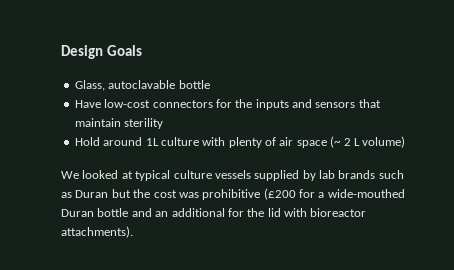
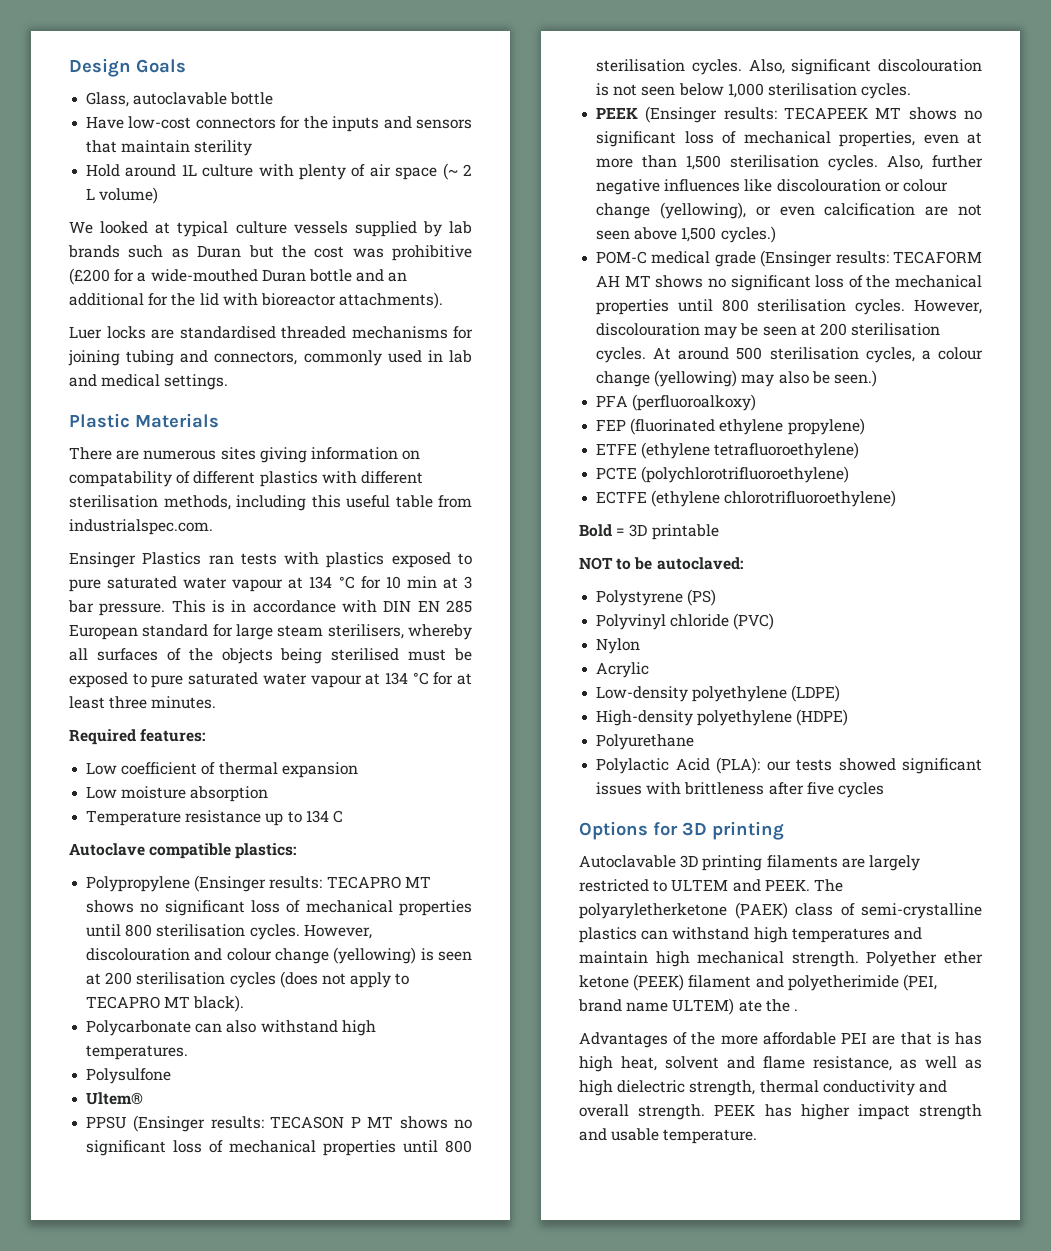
(133, 232) none -> [69,326,473,339] [68,350,473,366] [69,374,229,390] [69,413,219,428] [69,447,421,463] [69,471,423,487] [69,495,472,511] [69,519,213,535] [69,552,472,568] [69,576,472,592] [68,600,472,616] [69,624,472,640] [69,648,472,664] [69,672,472,688] [69,696,217,709] [69,729,206,745] [86,762,358,778] [86,786,269,802] [86,810,343,826] [69,843,297,859] [86,875,431,892] [86,900,472,916] [86,924,372,940] [86,947,472,964] [86,971,410,988] [86,995,245,1012] [86,1020,376,1036] [86,1045,189,1060] [86,1068,172,1084] [86,1092,144,1105] [86,1115,472,1132] [86,1140,472,1156] [596,59,982,75] [596,83,912,99] [596,106,982,123] [596,131,982,147] [596,155,983,171] [596,179,948,195] [596,202,982,219] [596,226,776,243] [596,250,982,267] [596,275,982,291] [596,299,982,315] [596,323,941,339] [596,347,983,363] [596,370,877,387] [596,394,757,411] [596,418,865,435] [596,442,860,459] [596,466,850,483] [596,490,897,507] [579,524,719,540] [579,557,743,570] [596,589,717,606] [596,613,775,630] [596,638,641,654] [596,662,650,678] [596,685,841,702] [596,709,849,726] [596,734,695,750] [596,757,982,774] [596,782,884,798] [579,821,784,840] [579,855,920,871] [579,879,843,892] [579,902,982,919] [579,927,922,943] [579,951,983,967] [579,974,937,991] [578,998,798,1015] [579,1032,982,1048] [579,1056,982,1072] [579,1080,947,1096] [579,1104,982,1120] [579,1128,758,1144] // Luer locks are standardised threaded mechanisms for joining tubing and connectors, commonly used in lab and medical settings. // Plastic Materials // There are numerous sites giving information on compatability of different plastics with different sterilisation methods, including this useful table from industrialspec.com. // Ensinger Plastics ran tests with plastics exposed to pure saturated water vapour at 134 °C for 10 min at 3 bar pressure. This is in accordance with DIN EN 285 European standard for large steam sterilisers, whereby all surfaces of the objects being sterilised must be exposed to pure saturated water vapour at 134 °C for at least three minutes. // Required features: // Low coefficient of thermal expansion // Low moisture absorption // Temperature resistance up to 134 C // Autoclave compatible plastics: // Polypropylene (Ensinger results: TECAPRO MT shows no significant loss of mechanical properties until 800 sterilisation cycles. However, discolouration and colour change (yellowing) is seen at 200 sterilisation cycles (does not apply to TECAPRO MT black). // Polycarbonate can also withstand high temperatures. // Polysulfone // Ultem® // PPSU (Ensinger results: TECASON P MT shows no significant loss of mechanical properties until 800 sterilisation cycles. Also, significant discolouration is not seen below 1,000 sterilisation cycles. // PEEK (Ensinger results: TECAPEEK MT shows no significant loss of mechanical properties, even at more than 1,500 sterilisation cycles. Also, further negative influences like discolouration or colour change (yellowing), or even calcification are not seen above 1,500 cycles.) // POM-C medical grade (Ensinger results: TECAFORM AH MT shows no significant loss of the mechanical properties until 800 sterilisation cycles. However, discolouration may be seen at 200 sterilisation cycles. At around 500 sterilisation cycles, a colour change (yellowing) may also be seen.) // PFA (perfluoroalkoxy) // FEP (fluorinated ethylene propylene) // ETFE (ethylene tetrafluoroethylene) // PCTE (polychlorotrifluoroethylene) // ECTFE (ethylene chlorotrifluoroethylene) // Bold = 3D printable // NOT to be autoclaved: // Polystyrene (PS) // Polyvinyl chloride (PVC) // Nylon // Acrylic // Low-density polyethylene (LDPE) // High-density polyethylene (HDPE) // Polyurethane // Polylactic Acid (PLA): our tests showed significant issues with brittleness after five cycles // Options for 3D printing // Autoclavable 3D printing filaments are largely restricted to ULTEM and PEEK. The polyaryletherketone (PAEK) class of semi-crystalline plastics can withstand high temperatures and maintain high mechanical strength. Polyether ether ketone (PEEK) filament and polyetherimide (PEI, brand name ULTEM) ate the . // Advantages of the more affordable PEI are that is has high heat, solvent and flame resistance, as well as high dielectric strength, thermal conductivity and overall strength. PEEK has higher impact strength and usable temperature.

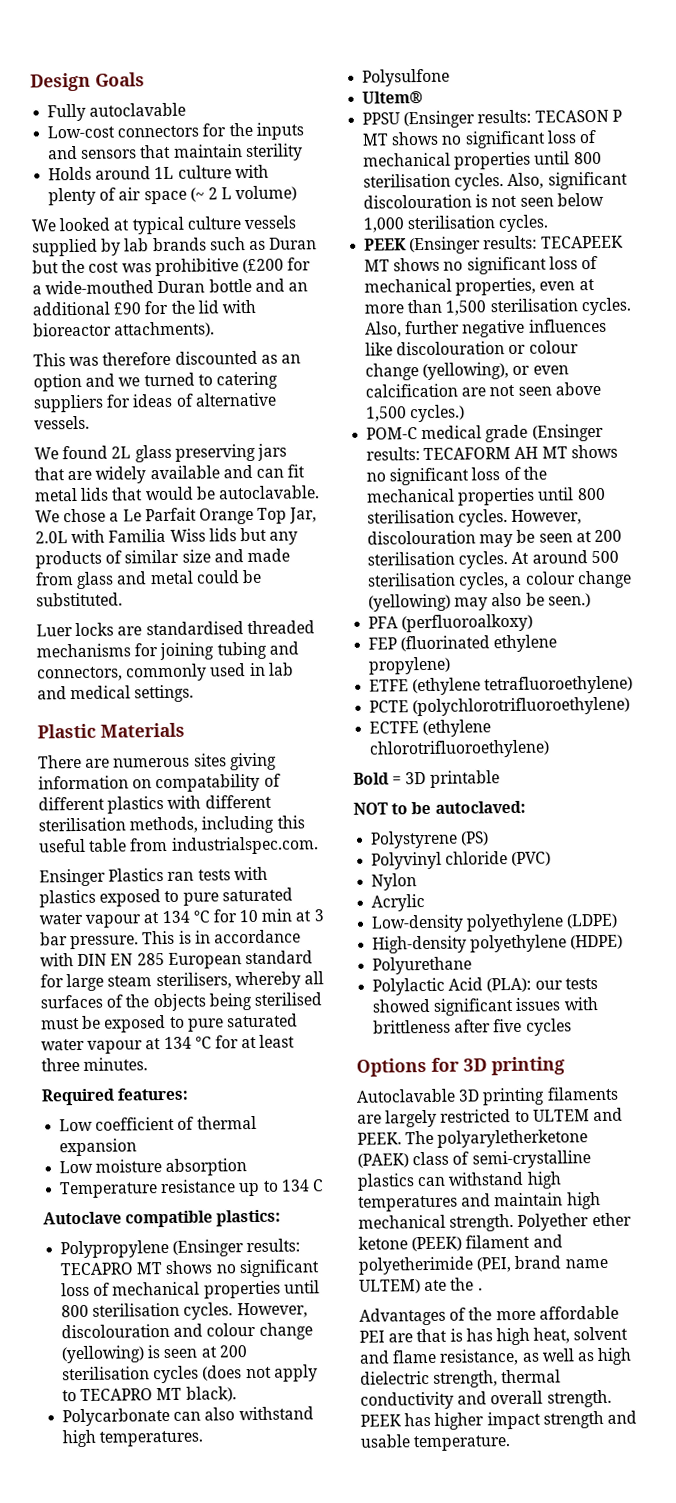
[86,92,130,107] Glass, -> [47,103,87,122] Fully
[230,92,274,105] [86,116,192,129] bottle // Have low-cost -> [47,125,116,139] // Low-cost
[86,164,121,177] Hold -> [48,166,93,181] Holds
(144, 299) none -> [113,302,142,315] £90
(444, 300) none -> [33,350,301,367] [33,371,278,392] [33,392,277,413] [34,415,90,430] [34,443,287,463] [34,464,306,484] [34,485,320,502] [35,507,318,525] [35,527,299,545] [35,548,290,569] [35,569,262,589] [36,592,123,607] // This was therefore discounted as an option and we turned to catering suppliers for ideas of alternative vessels. // We found 2L glass preserving jars that are widely available and can fit metal lids that would be autoclavable. We chose a Le Parfait Orange Top Jar, 2.0L with Familia Wiss lids but any products of similar size and made from glass and metal could be substituted.

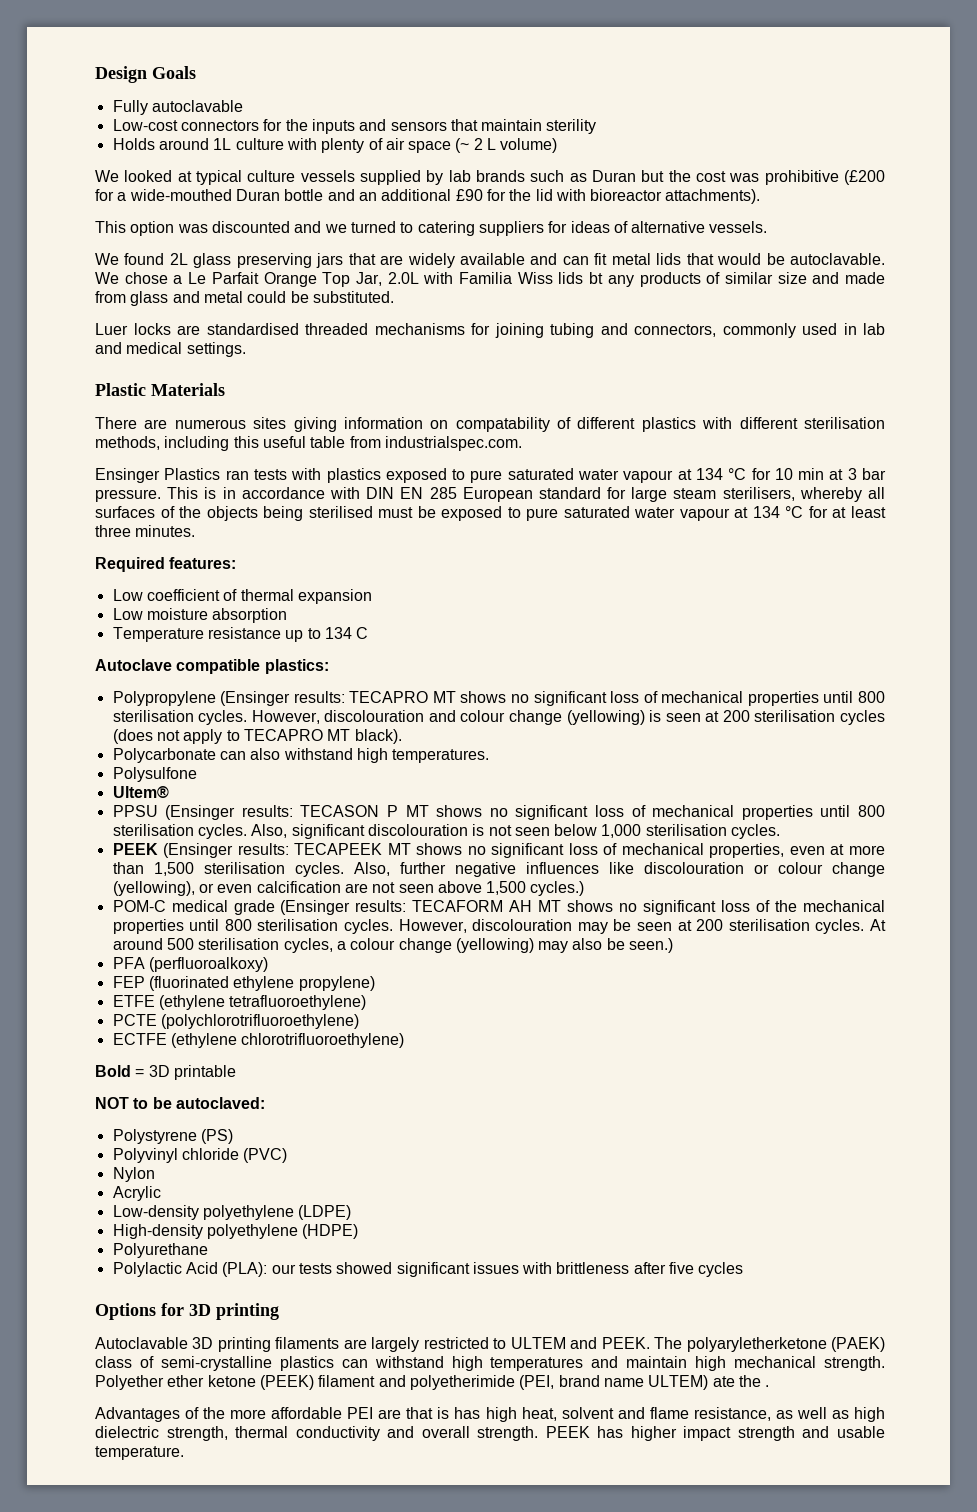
[69,350,301,367] [33,373,82,392] was therefore discounted as an option -> [130,221,290,236] option was discounted
[239,527,267,542] but -> [589,272,604,284] bt

